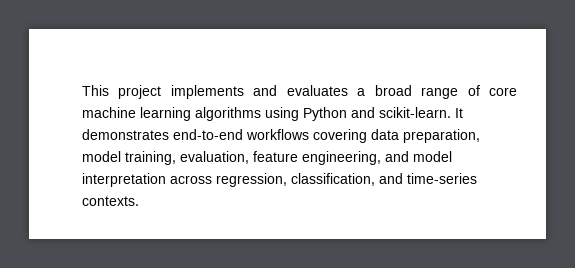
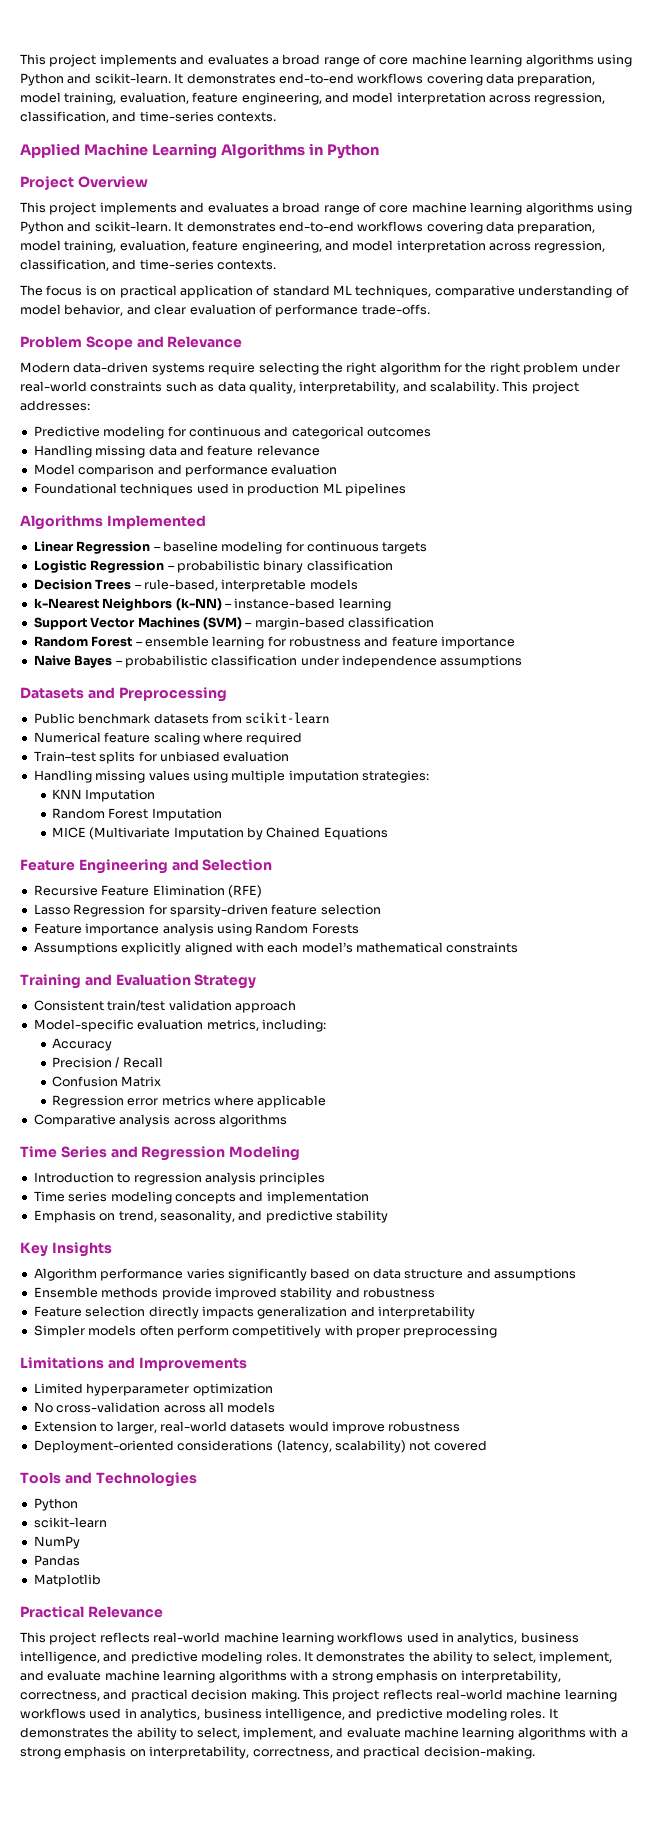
(139, 201) none -> [20,143,379,159] [20,176,148,190] [20,202,632,215] [20,221,596,234] [20,240,606,253] [20,259,277,271] [20,285,629,298] [20,304,430,317] [20,336,243,350] [20,362,620,375] [20,381,579,394] [20,400,90,411] [33,426,431,439] [33,445,320,458] [33,464,338,477] [33,483,406,496] [20,515,206,530] [33,541,428,554] [33,560,393,573] [33,579,358,592] [33,598,391,611] [33,617,434,630] [33,636,516,649] [33,655,523,668] [20,687,227,702] [33,712,330,724] [33,732,303,745] [33,751,290,764] [33,770,429,783] [51,789,156,802] [51,808,222,821] [51,827,388,840] [20,859,273,874] [33,885,262,898] [33,904,381,917] [33,923,359,936] [33,942,519,955] [20,974,257,989] [33,1000,296,1013] [33,1019,326,1032] [51,1038,112,1051] [51,1057,163,1068] [51,1076,162,1087] [51,1095,327,1108] [33,1114,287,1127] [20,1146,301,1161] [33,1172,326,1185] [33,1191,369,1204] [33,1210,388,1223] [20,1242,112,1257] [33,1268,577,1281] [33,1287,435,1300] [33,1306,475,1319] [33,1325,498,1338] [20,1357,247,1371] [33,1383,273,1396] [33,1402,276,1413] [33,1421,461,1434] [33,1440,487,1453] [20,1472,197,1487] [33,1498,78,1511] [33,1517,107,1528] [33,1536,80,1549] [33,1555,80,1566] [33,1574,101,1587] [20,1606,163,1618] [20,1632,579,1645] [20,1651,613,1664] [20,1670,561,1683] [20,1689,617,1702] [20,1708,558,1721] [20,1727,628,1740] [20,1746,535,1759] // Applied Machine Learning Algorithms in Python // Project Overview // This project implements and evaluates a broad range of core machine learning algorithms using Python and scikit-learn. It demonstrates end-to-end workflows covering data preparation, model training, evaluation, feature engineering, and model interpretation across regression, classification, and time-series contexts. // The focus is on practical application of standard ML techniques, comparative understanding of model behavior, and clear evaluation of performance trade-offs. // Problem Scope and Relevance // Modern data-driven systems require selecting the right algorithm for the right problem under real-world constraints such as data quality, interpretability, and scalability. This project addresses: // Predictive modeling for continuous and categorical outcomes // Handling missing data and feature relevance // Model comparison and performance evaluation // Foundational techniques used in production ML pipelines // Algorithms Implemented // Linear Regression – baseline modeling for continuous targets // Logistic Regression – probabilistic binary classification // Decision Trees – rule-based, interpretable models // k-Nearest Neighbors (k-NN) – instance-based learning // Support Vector Machines (SVM) – margin-based classification // Random Forest – ensemble learning for robustness and feature importance // Naive Bayes – probabilistic classification under independence assumptions // Datasets and Preprocessing // Public benchmark datasets from scikit-learn // Numerical feature scaling where required // Train–test splits for unbiased evaluation // Handling missing values using multiple imputation strategies: // KNN Imputation // Random Forest Imputation // MICE (Multivariate Imputation by Chained Equations // Feature Engineering and Selection // Recursive Feature Elimination (RFE) // Lasso Regression for sparsity-driven feature selection // Feature importance analysis using Random Forests // Assumptions explicitly aligned with each model’s mathematical constraints // Training and Evaluation Strategy // Consistent train/test validation approach // Model-specific evaluation metrics, including: // Accuracy // Precision / Recall // Confusion Matrix // Regression error metrics where applicable // Comparative analysis across algorithms // Time Series and Regression Modeling // Introduction to regression analysis principles // Time series modeling concepts and implementation // Emphasis on trend, seasonality, and predictive stability // Key Insights // Algorithm performance varies significantly based on data structure and assumptions // Ensemble methods provide improved stability and robustness // Feature selection directly impacts generalization and interpretability // Simpler models often perform competitively with proper preprocessing // Limitations and Improvements // Limited hyperparameter optimization // No cross-validation across all models // Extension to larger, real-world datasets would improve robustness // Deployment-oriented considerations (latency, scalability) not covered // Tools and Technologies // Python // scikit-learn // NumPy // Pandas // Matplotlib // Practical Relevance // This project reflects real-world machine learning workflows used in analytics, business intelligence, and predictive modeling roles. It demonstrates the ability to select, implement, and evaluate machine learning algorithms with a strong emphasis on interpretability, correctness, and practical decision making. This project reflects real-world machine learning workflows used in analytics, business intelligence, and predictive modeling roles. It demonstrates the ability to select, implement, and evaluate machine learning algorithms with a strong emphasis on interpretability, correctness, and practical decision-making.

